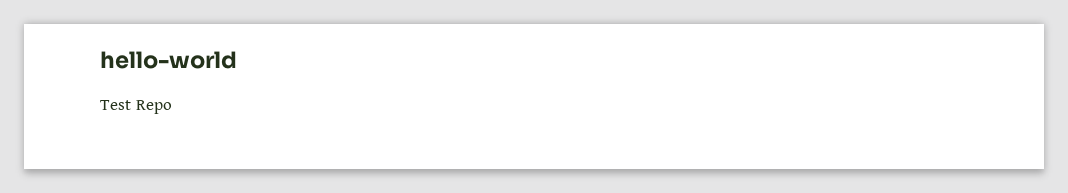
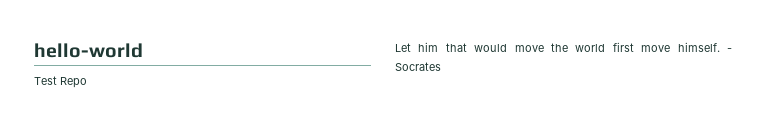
(172, 107) none -> [395,42,732,52] [395,62,441,71] // Let him that would move the world first move himself. - Socrates

